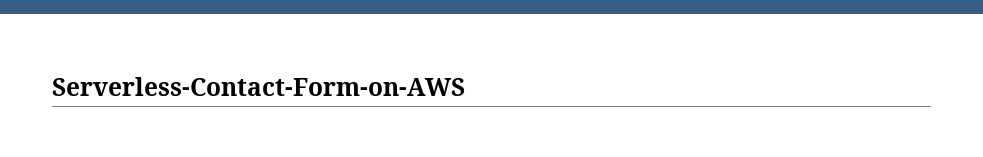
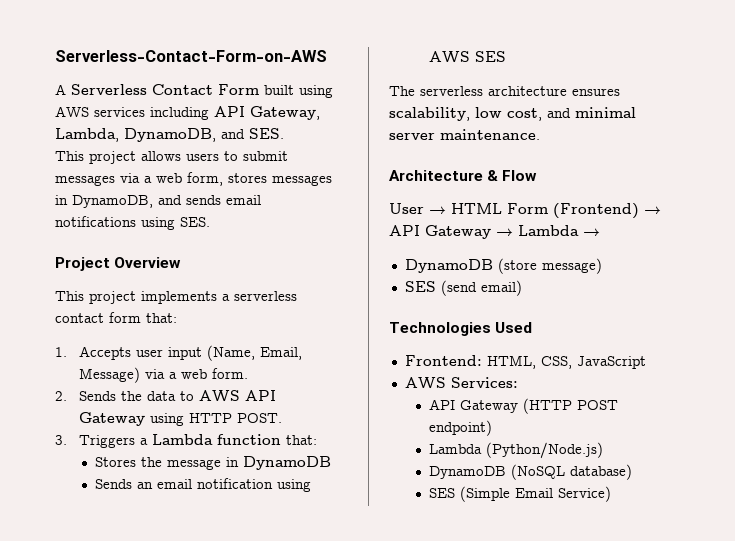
(465, 86) none -> [55,84,333,98] [55,106,320,120] [55,128,284,142] [55,151,288,164] [55,172,332,186] [55,195,261,208] [55,216,210,230] [55,257,182,271] [55,291,297,304] [55,312,177,323] [55,345,303,361] [79,367,249,383] [55,390,277,402] [79,412,283,426] [55,434,318,448] [95,456,332,470] [95,478,312,492] [429,51,507,63] [389,86,620,96] [389,107,636,121] [389,129,540,140] [389,170,538,181] [389,203,661,219] [389,225,600,239] [404,258,602,274] [404,280,522,296] [389,322,533,336] [404,355,646,369] [404,377,518,389] [429,398,619,414] [429,420,493,436] [429,442,604,459] [429,464,633,480] [429,486,612,502] // A Serverless Contact Form built using AWS services including API Gateway, Lambda, DynamoDB, and SES. // This project allows users to submit messages via a web form, stores messages in DynamoDB, and sends email notifications using SES. // Project Overview // This project implements a serverless contact form that: // 1. Accepts user input (Name, Email, Message) via a web form. // 2. Sends the data to AWS API Gateway using HTTP POST. // 3. Triggers a Lambda function that: // Stores the message in DynamoDB // Sends an email notification using AWS SES // The serverless architecture ensures scalability, low cost, and minimal server maintenance. // Architecture & Flow // User → HTML Form (Frontend) → API Gateway → Lambda → // DynamoDB (store message) // SES (send email) // Technologies Used // Frontend: HTML, CSS, JavaScript // AWS Services: // API Gateway (HTTP POST endpoint) // Lambda (Python/Node.js) // DynamoDB (NoSQL database) // SES (Simple Email Service)

